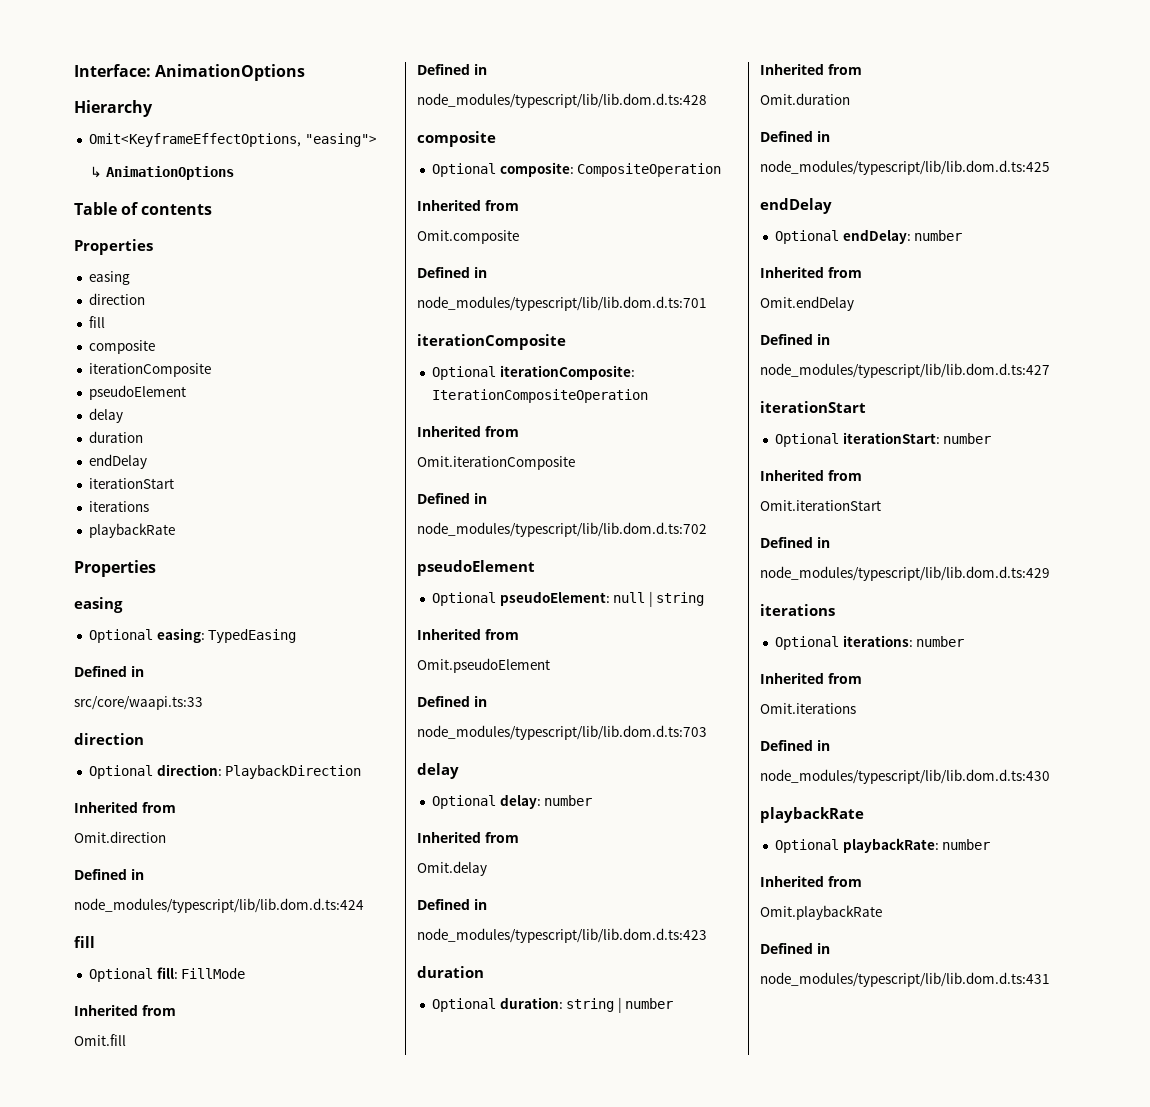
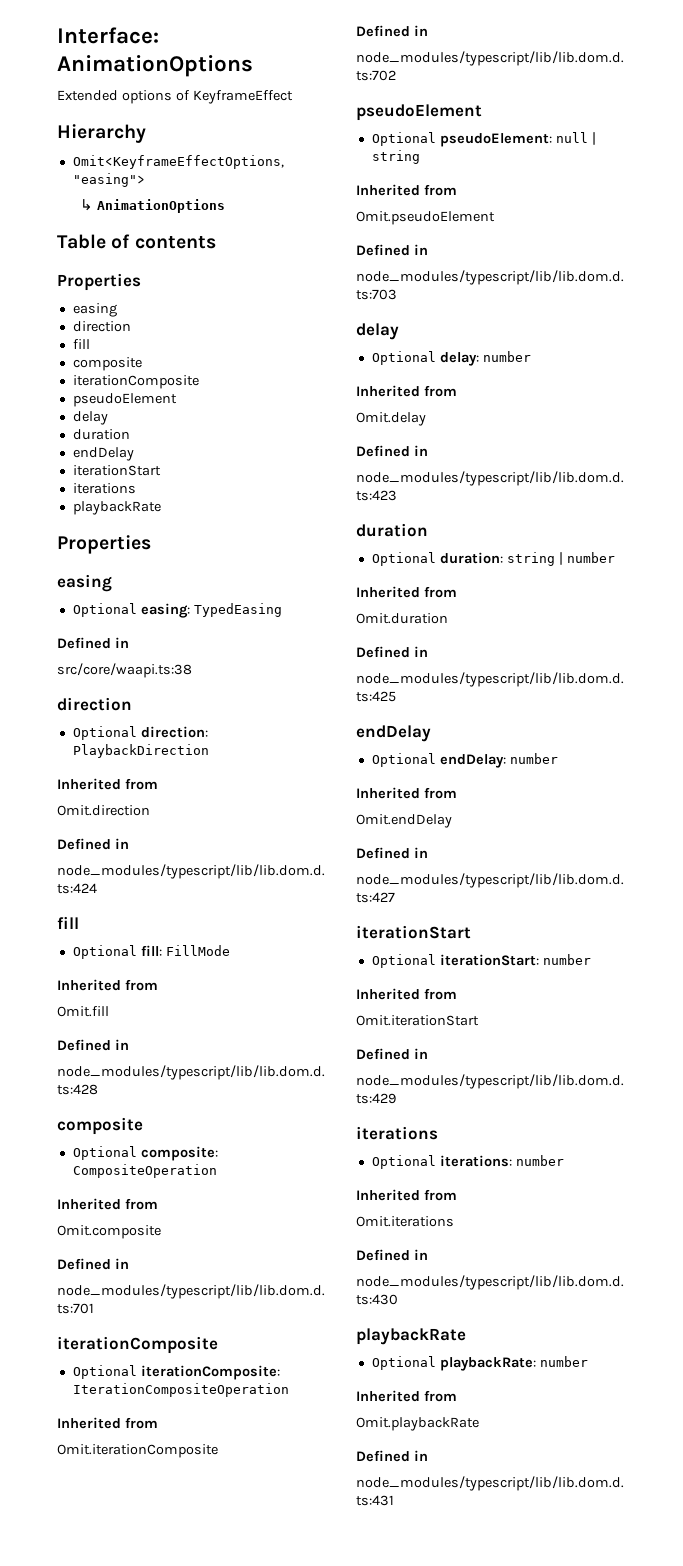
(306, 72) none -> [57,90,293,104] // Extended options of KeyframeEffect
[74,696,203,710] src/core/waapi.ts:33 -> [57,663,192,678] src/core/waapi.ts:38

